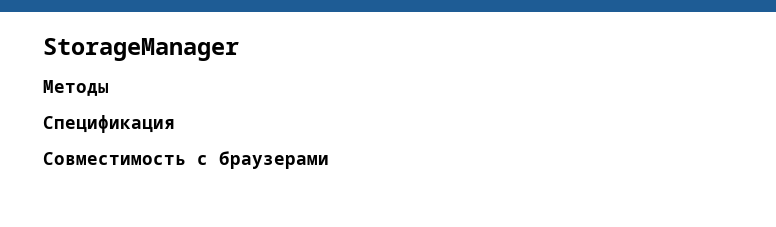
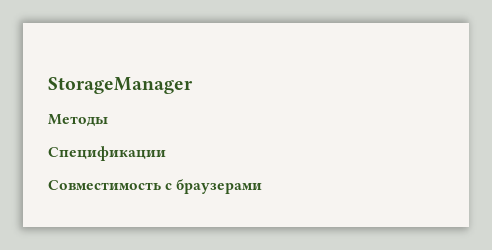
[43,115,175,133] Спецификация -> [48,146,166,161] Спецификации

